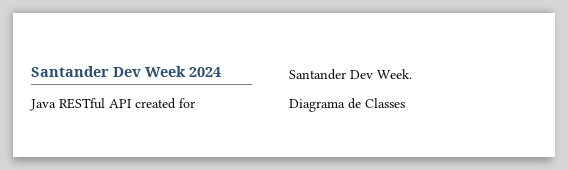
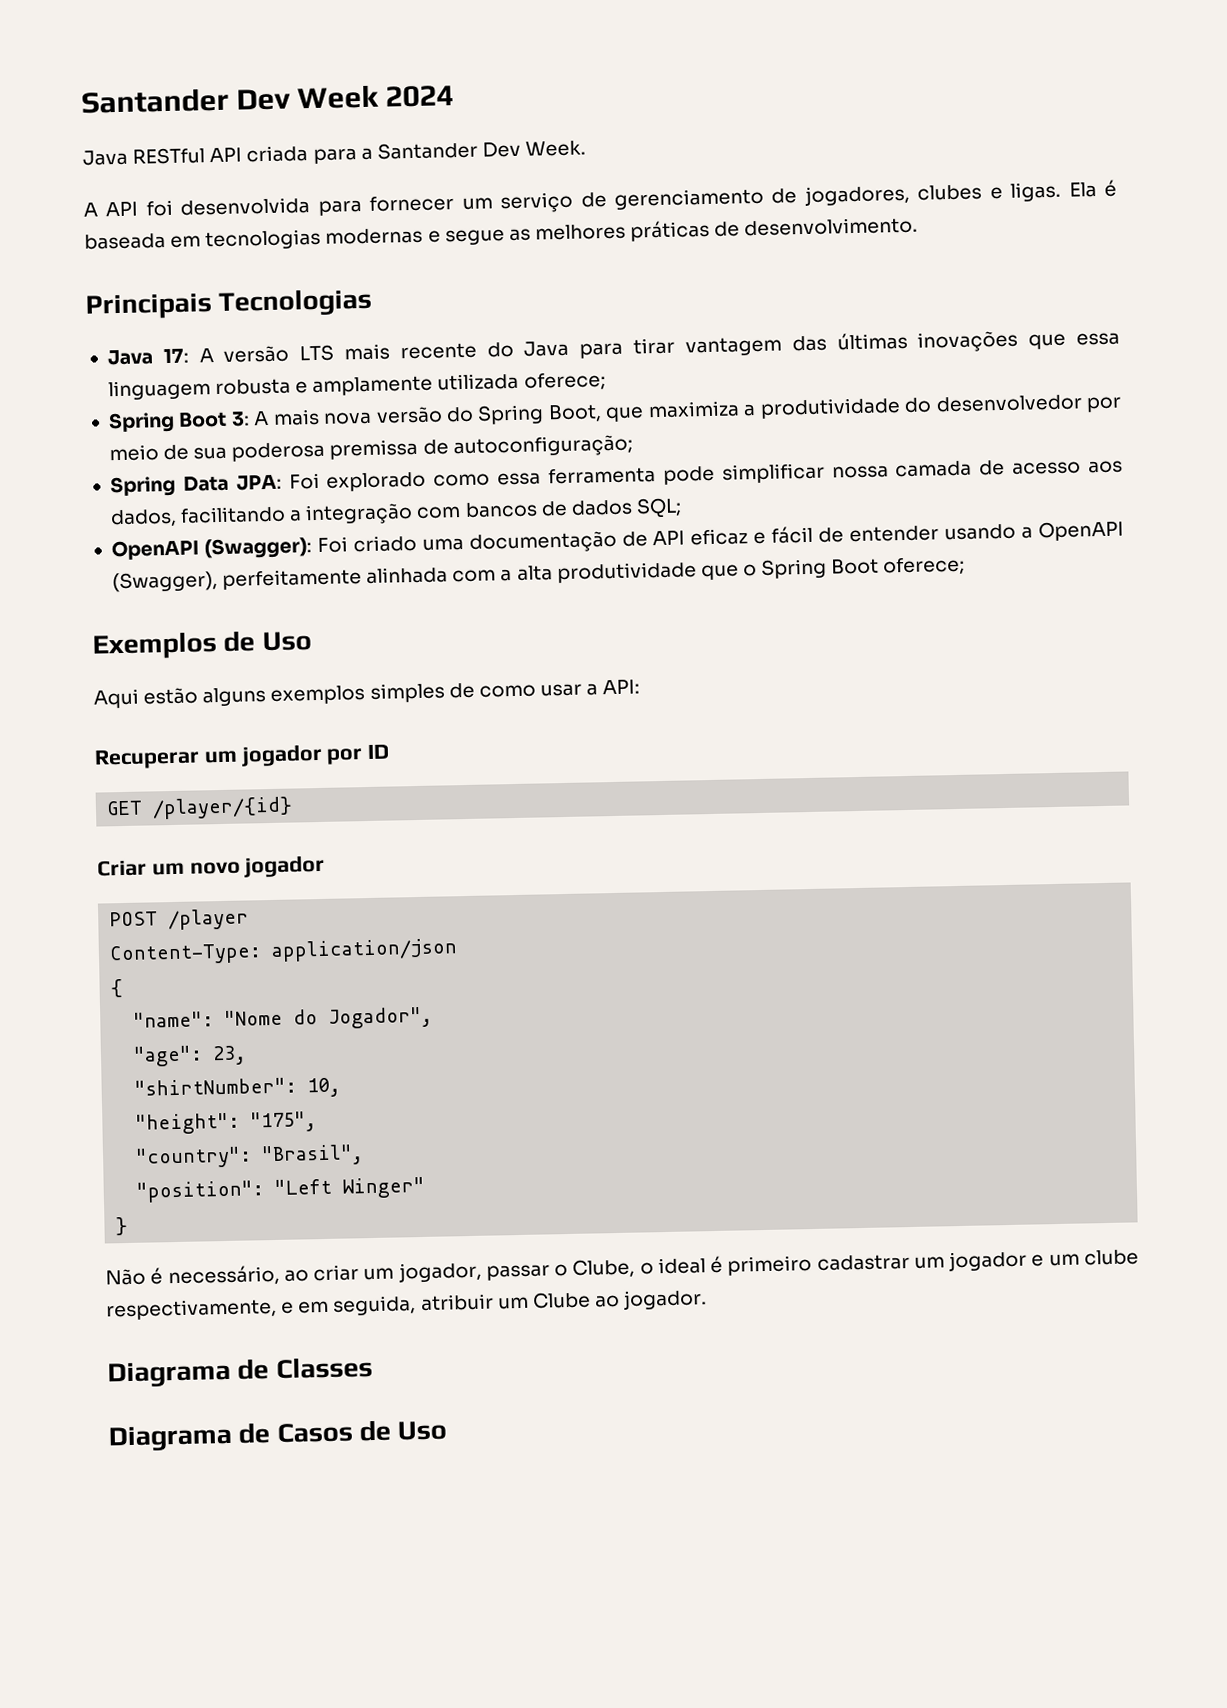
[135,98,195,109] created for -> [246,145,373,164] criada para a
[289,98,405,112] Diagrama de Classes -> [83,179,1117,217] [84,216,919,251] [85,288,373,320] [106,330,1121,366] [107,372,606,401] [107,394,1123,434] [108,434,633,462] [109,459,1124,498] [109,497,682,528] [110,520,1125,561] [111,556,966,593] [92,631,312,660] [93,679,641,709] [94,743,391,770] [106,796,294,820] [97,854,326,878] [109,908,250,931] [109,938,459,966] [110,979,124,998] [133,1006,434,1029] [133,1045,248,1067] [134,1077,342,1098] [135,1111,318,1135] [135,1144,365,1169] [136,1176,426,1203] [115,1216,129,1236] [105,1249,1140,1287] [106,1289,708,1321] [107,1357,373,1388] [108,1420,448,1452] A API foi desenvolvida para fornecer um serviço de gerenciamento de jogadores, clubes e ligas. Ela é baseada em tecnologias modernas e segue as melhores práticas de desenvolvimento. // Principais Tecnologias // Java 17: A versão LTS mais recente do Java para tirar vantagem das últimas inovações que essa linguagem robusta e amplamente utilizada oferece; // Spring Boot 3: A mais nova versão do Spring Boot, que maximiza a produtividade do desenvolvedor por meio de sua poderosa premissa de autoconfiguração; // Spring Data JPA: Foi explorado como essa ferramenta pode simplificar nossa camada de acesso aos dados, facilitando a integração com bancos de dados SQL; // OpenAPI (Swagger): Foi criado uma documentação de API eficaz e fácil de entender usando a OpenAPI (Swagger), perfeitamente alinhada com a alta produtividade que o Spring Boot oferece; // Exemplos de Uso // Aqui estão alguns exemplos simples de como usar a API: // Recuperar um jogador por ID // GET /player/{id} // Criar um novo jogador // POST /player // Content-Type: application/json // { // "name": "Nome do Jogador", // "age": 23, // "shirtNumber": 10, // "height": "175", // "country": "Brasil", // "position": "Left Winger" // } // Não é necessário, ao criar um jogador, passar o Clube, o ideal é primeiro cadastrar um jogador e um clube respectivamente, e em seguida, atribuir um Clube ao jogador. // Diagrama de Classes // Diagrama de Casos de Uso

